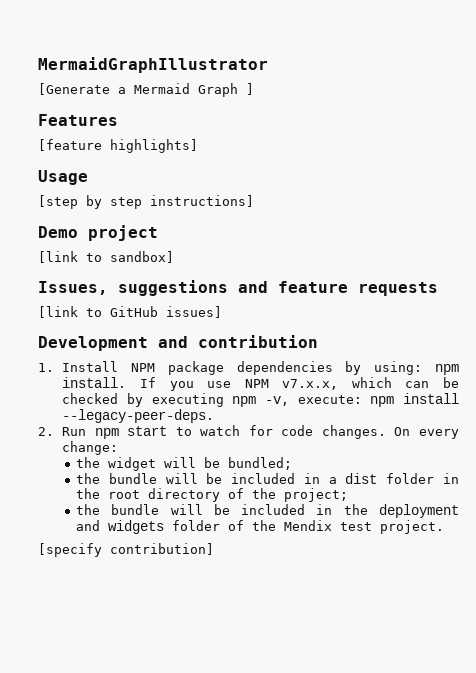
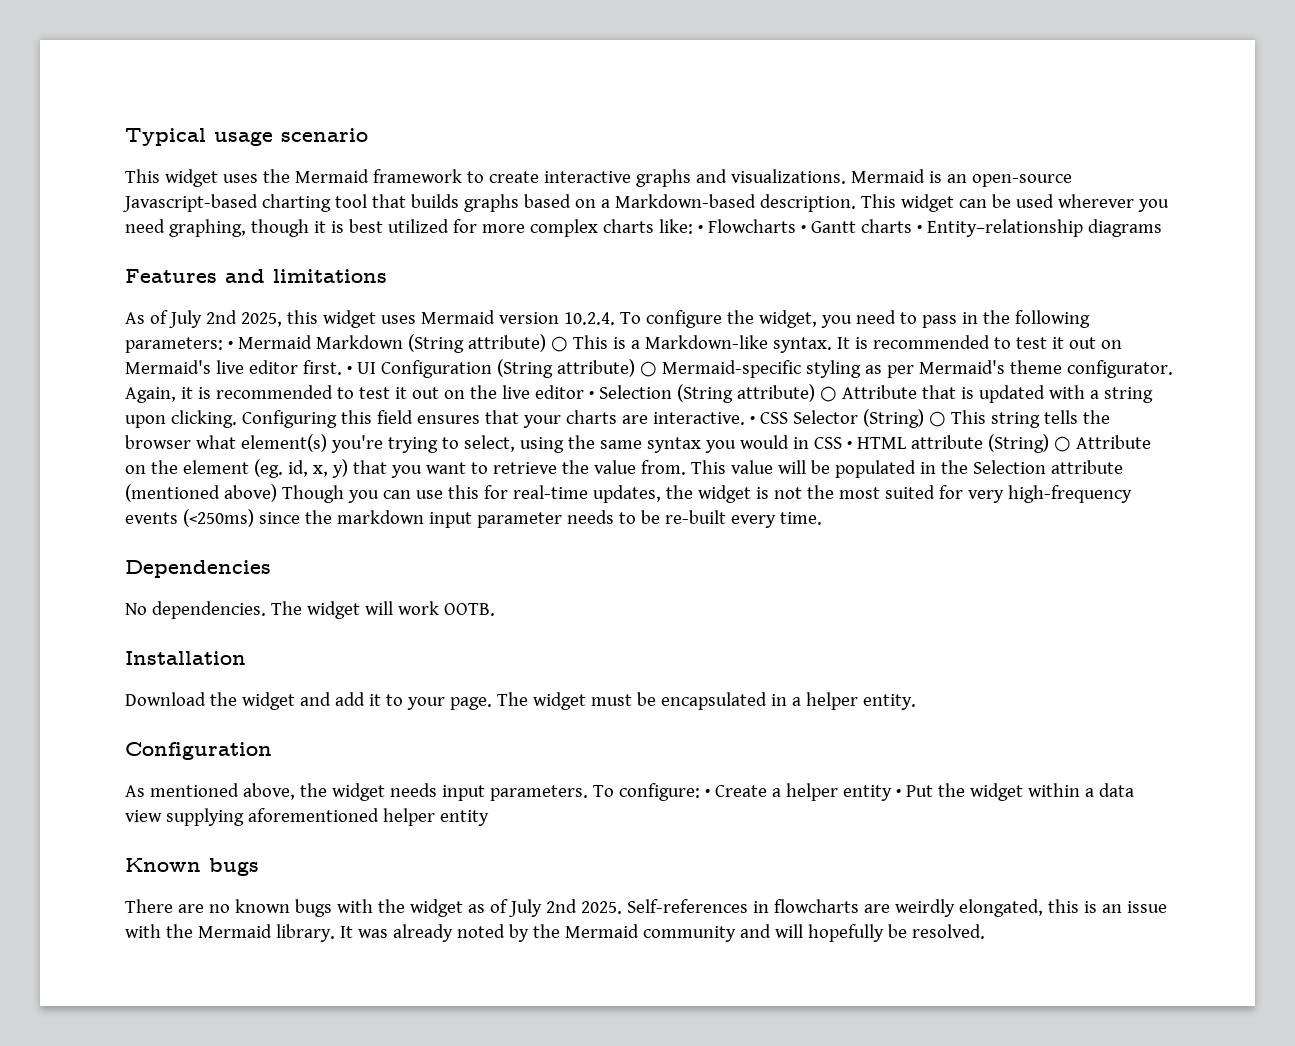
[38,57,268,73] [38,83,254,97] [38,114,118,126] [38,139,198,153] [38,170,88,185] [38,195,254,209] [38,225,158,241] [38,251,174,263] [38,280,438,296] [38,306,222,318] [38,335,318,351] [38,361,459,375] [62,377,459,391] [62,393,459,407] [62,409,215,423] [38,425,459,439] [62,441,119,455] [76,457,293,471] [76,473,459,484] [76,488,349,502] [76,504,459,518] [76,520,445,534] [38,543,214,557] MermaidGraphIllustrator // [Generate a Mermaid Graph ] // Features // [feature highlights] // Usage // [step by step instructions] // Demo project // [link to sandbox] // Issues, suggestions and feature requests // [link to GitHub issues] // Development and contribution // 1. Install NPM package dependencies by using: npm install. If you use NPM v7.x.x, which can be checked by executing npm -v, execute: npm install --legacy-peer-deps. // 2. Run npm start to watch for code changes. On every change: // the widget will be bundled; // the bundle will be included in a dist folder in the root directory of the project; // the bundle will be included in the deployment and widgets folder of the Mendix test project. // [specify contribution] -> [125,128,368,146] [125,169,1072,187] [123,194,1169,212] [125,219,1162,237] [125,269,387,283] [125,310,1090,328] [125,334,1122,353] [125,359,1173,378] [125,384,1153,403] [125,409,1110,428] [125,434,1151,453] [125,459,1123,478] [125,484,1132,503] [125,509,822,528] [125,560,271,578] [125,601,495,619] [125,651,246,665] [125,692,916,710] [125,742,272,760] [125,783,1134,801] [125,808,489,826] [125,858,259,876] [125,899,1167,917] [125,924,985,942] Typical usage scenario // This widget uses the Mermaid framework to create interactive graphs and visualizations. Mermaid is an open-source Javascript-based charting tool that builds graphs based on a Markdown-based description. This widget can be used wherever you need graphing, though it is best utilized for more complex charts like: • Flowcharts • Gantt charts • Entity–relationship diagrams // Features and limitations // As of July 2nd 2025, this widget uses Mermaid version 10.2.4. To configure the widget, you need to pass in the following parameters: • Mermaid Markdown (String attribute) ○ This is a Markdown-like syntax. It is recommended to test it out on Mermaid's live editor first. • UI Configuration (String attribute) ○ Mermaid-specific styling as per Mermaid's theme configurator. Again, it is recommended to test it out on the live editor • Selection (String attribute) ○ Attribute that is updated with a string upon clicking. Configuring this field ensures that your charts are interactive. • CSS Selector (String) ○ This string tells the browser what element(s) you're trying to select, using the same syntax you would in CSS • HTML attribute (String) ○ Attribute on the element (eg. id, x, y) that you want to retrieve the value from. This value will be populated in the Selection attribute (mentioned above) Though you can use this for real-time updates, the widget is not the most suited for very high-frequency events (<250ms) since the markdown input parameter needs to be re-built every time. // Dependencies // No dependencies. The widget will work OOTB. // Installation // Download the widget and add it to your page. The widget must be encapsulated in a helper entity. // Configuration // As mentioned above, the widget needs input parameters. To configure: • Create a helper entity • Put the widget within a data view supplying aforementioned helper entity // Known bugs // There are no known bugs with the widget as of July 2nd 2025. Self-references in flowcharts are weirdly elongated, this is an issue with the Mermaid library. It was already noted by the Mermaid community and will hopefully be resolved.

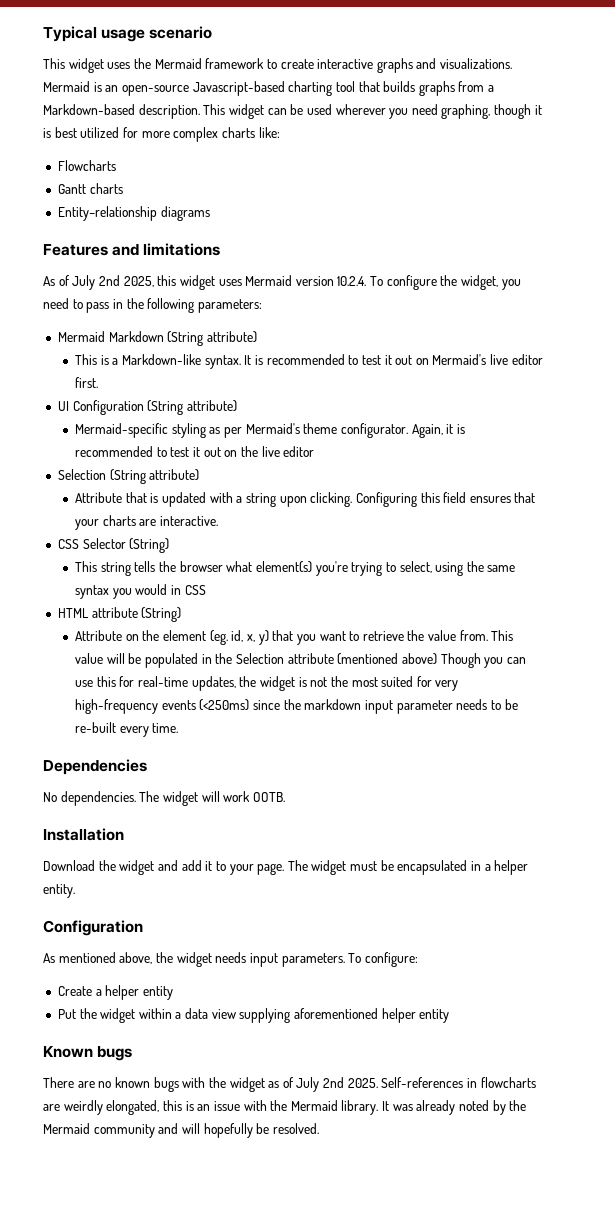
[523,194,596,208] based on -> [458,81,485,92] from
[697,225,703,233] • -> (280, 132) //
[800,225,806,233] • -> (116, 165) //
[916,225,922,233] • -> (123, 188) //
[227,341,233,349] • -> (262, 306) //
[550,336,568,352] ○ -> (257, 337) //
[346,366,352,374] • -> (99, 382) //
[639,361,657,377] ○ -> (237, 406) //
[588,391,594,399] • -> (315, 451) //
[819,386,837,402] ○ -> (200, 475) //
[749,416,755,424] • -> (218, 521) //
[928,411,946,427] ○ -> (170, 545) //
[846,441,852,449] • -> (206, 590) //
[1053,436,1071,452] ○ -> (182, 614) //
[704,789,710,797] • -> (418, 959) //
[895,789,901,797] • -> (173, 993) //

